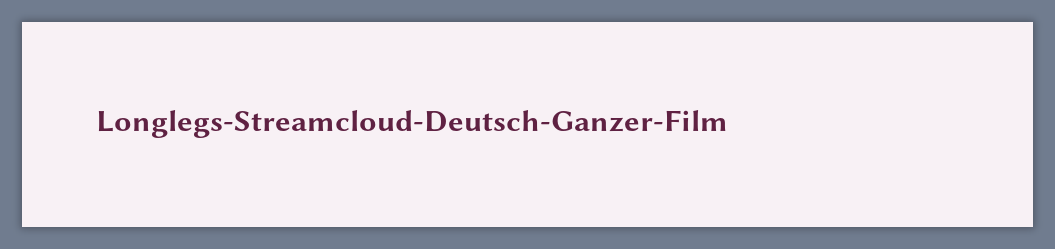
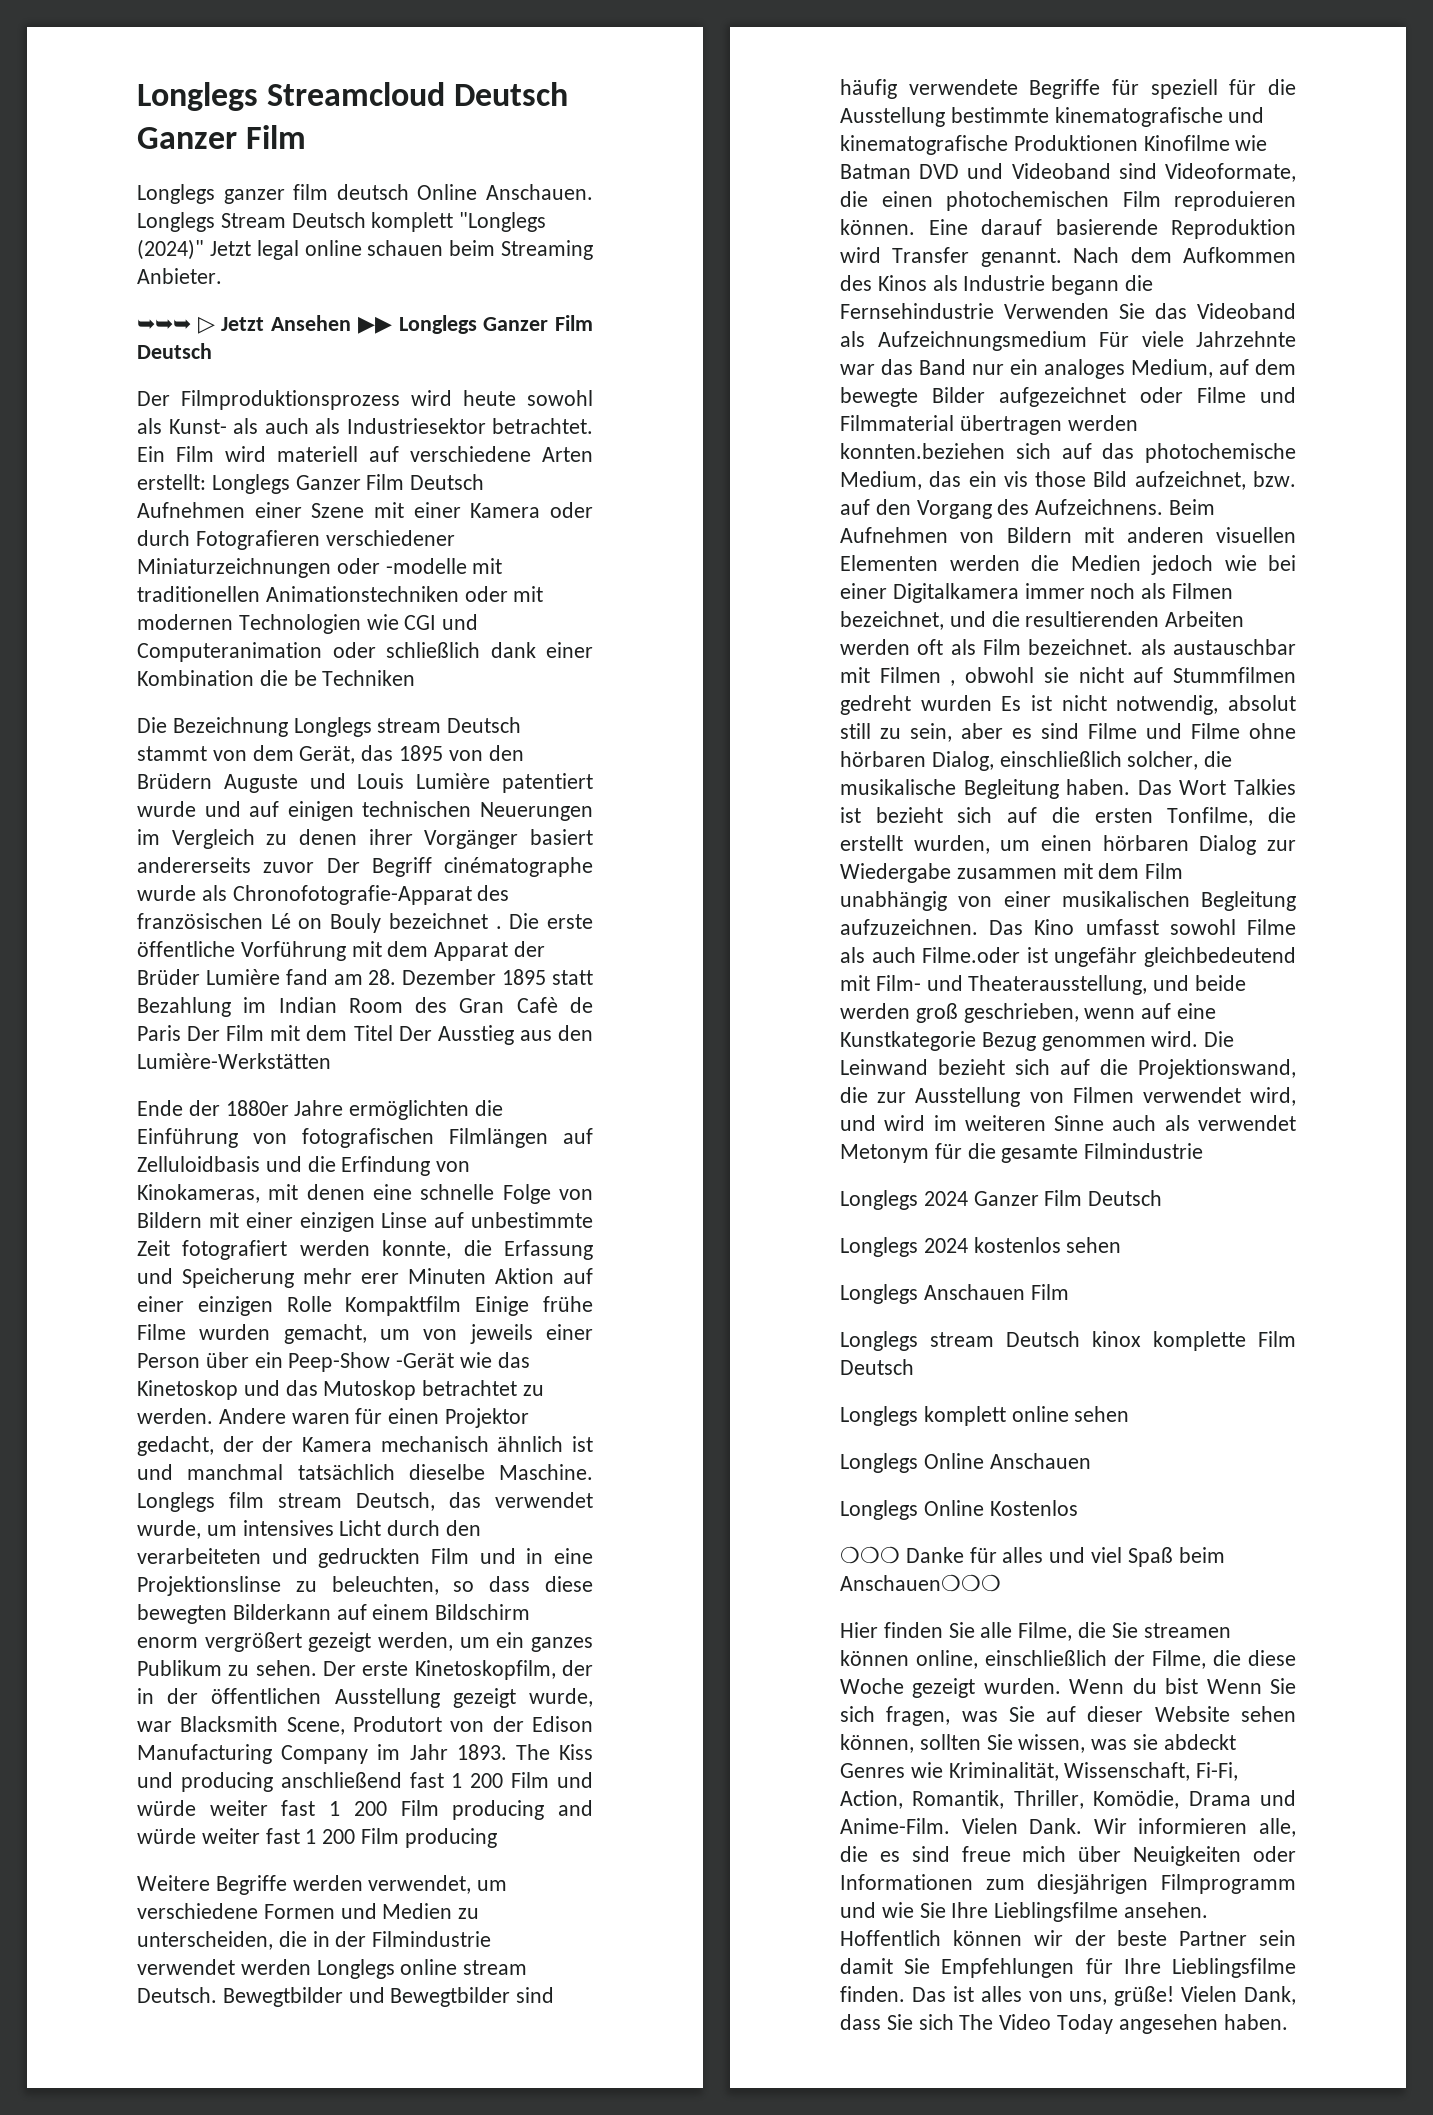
[96,110,728,138] Longlegs-Streamcloud-Deutsch-Ganzer-Film -> [137,82,569,111] [137,125,307,149] [137,184,593,204] [137,212,547,232] [137,239,593,260] [137,268,222,284] [137,315,593,334] [137,343,212,359] [137,390,593,410] [137,418,593,434] [137,446,593,462] [137,474,485,494] [137,502,593,518] [137,530,455,550] [137,558,503,578] [137,586,544,602] [137,614,479,634] [137,642,593,662] [137,670,416,686] [137,717,522,737] [137,745,524,764] [137,773,593,793] [137,801,593,821] [137,829,593,849] [137,857,593,877] [137,885,510,905] [137,913,593,933] [137,941,546,961] [137,969,593,985] [137,997,593,1017] [137,1025,593,1045] [137,1053,331,1069] [137,1100,504,1120] [137,1128,593,1148] [137,1156,471,1176] [137,1184,593,1204] [137,1212,593,1232] [137,1240,593,1260] [137,1268,593,1288] [137,1296,593,1316] [137,1324,593,1344] [137,1352,530,1372] [137,1380,545,1400] [137,1408,530,1428] [137,1436,593,1456] [137,1464,593,1480] [137,1492,593,1512] [137,1520,482,1539] [137,1548,593,1568] [137,1576,593,1596] [137,1604,531,1624] [137,1632,593,1652] [137,1660,593,1680] [137,1688,593,1708] [137,1716,593,1735] [137,1744,593,1764] [137,1772,593,1792] [137,1800,593,1820] [137,1828,497,1848] [137,1875,508,1895] [137,1903,480,1919] [137,1931,492,1950] [137,1959,528,1979] [137,1987,555,2007] [840,79,1296,99] [840,107,1265,127] [840,135,1268,155] [840,163,1296,182] [840,191,1296,211] [840,219,1296,239] [840,247,1296,267] [840,275,1154,295] [840,303,1296,319] [840,331,1296,351] [840,359,1296,379] [840,387,1296,407] [840,415,1138,435] [840,443,1296,463] [840,471,1296,490] [840,499,1216,519] [840,527,1296,543] [840,555,1296,575] [840,583,1234,603] [840,611,1245,630] [840,639,1296,655] [840,667,1296,686] [840,695,1296,715] [840,723,1296,742] [840,751,1233,771] [840,779,1296,799] [840,807,1296,826] [840,835,1296,855] [840,863,1184,883] [840,891,1296,911] [840,919,1296,935] [840,947,1296,967] [840,975,1247,995] [840,1003,1217,1023] [840,1031,1235,1051] [840,1059,1296,1079] [840,1087,1296,1107] [840,1115,1296,1131] [840,1143,1204,1163] [840,1190,1163,1210] [840,1237,1122,1257] [840,1284,1069,1304] [840,1331,1296,1351] [840,1359,914,1375] [840,1406,1130,1426] [840,1453,1091,1473] [840,1500,1078,1520] [840,1546,1225,1567] [840,1574,1001,1592] [840,1622,1231,1641] [840,1650,1296,1669] [840,1678,1296,1698] [840,1706,1296,1726] [840,1734,1236,1753] [840,1762,1239,1781] [840,1790,1296,1809] [840,1818,1296,1837] [840,1846,1296,1866] [840,1874,1296,1894] [840,1902,1209,1922] [840,1930,1296,1946] [840,1958,1296,1978] [840,1986,1296,2006] [840,2014,1288,2034] Longlegs Streamcloud Deutsch Ganzer Film // Longlegs ganzer film deutsch Online Anschauen. Longlegs Stream Deutsch komplett "Longlegs (2024)" Jetzt legal online schauen beim Streaming Anbieter. // ➥➥➥ ▷ Jetzt Ansehen ▶▶ Longlegs Ganzer Film Deutsch // Der Filmproduktionsprozess wird heute sowohl als Kunst- als auch als Industriesektor betrachtet. Ein Film wird materiell auf verschiedene Arten erstellt: Longlegs Ganzer Film Deutsch Aufnehmen einer Szene mit einer Kamera oder durch Fotografieren verschiedener Miniaturzeichnungen oder -modelle mit traditionellen Animationstechniken oder mit modernen Technologien wie CGI und Computeranimation oder schließlich dank einer Kombination die be Techniken // Die Bezeichnung Longlegs stream Deutsch stammt von dem Gerät, das 1895 von den Brüdern Auguste und Louis Lumière patentiert wurde und auf einigen technischen Neuerungen im Vergleich zu denen ihrer Vorgänger basiert andererseits zuvor Der Begriff cinématographe wurde als Chronofotografie-Apparat des französischen Lé on Bouly bezeichnet . Die erste öffentliche Vorführung mit dem Apparat der Brüder Lumière fand am 28. Dezember 1895 statt Bezahlung im Indian Room des Gran Cafè de Paris Der Film mit dem Titel Der Ausstieg aus den Lumière-Werkstätten // Ende der 1880er Jahre ermöglichten die Einführung von fotografischen Filmlängen auf Zelluloidbasis und die Erfindung von Kinokameras, mit denen eine schnelle Folge von Bildern mit einer einzigen Linse auf unbestimmte Zeit fotografiert werden konnte, die Erfassung und Speicherung mehr erer Minuten Aktion auf einer einzigen Rolle Kompaktfilm Einige frühe Filme wurden gemacht, um von jeweils einer Person über ein Peep-Show -Gerät wie das Kinetoskop und das Mutoskop betrachtet zu werden. Andere waren für einen Projektor gedacht, der der Kamera mechanisch ähnlich ist und manchmal tatsächlich dieselbe Maschine. Longlegs film stream Deutsch, das verwendet wurde, um intensives Licht durch den verarbeiteten und gedruckten Film und in eine Projektionslinse zu beleuchten, so dass diese bewegten Bilderkann auf einem Bildschirm enorm vergrößert gezeigt werden, um ein ganzes Publikum zu sehen. Der erste Kinetoskopfilm, der in der öffentlichen Ausstellung gezeigt wurde, war Blacksmith Scene, Produtort von der Edison Manufacturing Company im Jahr 1893. The Kiss und producing anschließend fast 1 200 Film und würde weiter fast 1 200 Film producing and würde weiter fast 1 200 Film producing // Weitere Begriffe werden verwendet, um verschiedene Formen und Medien zu unterscheiden, die in der Filmindustrie verwendet werden Longlegs online stream Deutsch. Bewegtbilder und Bewegtbilder sind häufig verwendete Begriffe für speziell für die Ausstellung bestimmte kinematografische und kinematografische Produktionen Kinofilme wie Batman DVD und Videoband sind Videoformate, die einen photochemischen Film reproduieren können. Eine darauf basierende Reproduktion wird Transfer genannt. Nach dem Aufkommen des Kinos als Industrie begann die Fernsehindustrie Verwenden Sie das Videoband als Aufzeichnungsmedium Für viele Jahrzehnte war das Band nur ein analoges Medium, auf dem bewegte Bilder aufgezeichnet oder Filme und Filmmaterial übertragen werden konnten.beziehen sich auf das photochemische Medium, das ein vis those Bild aufzeichnet, bzw. auf den Vorgang des Aufzeichnens. Beim Aufnehmen von Bildern mit anderen visuellen Elementen werden die Medien jedoch wie bei einer Digitalkamera immer noch als Filmen bezeichnet, und die resultierenden Arbeiten werden oft als Film bezeichnet. als austauschbar mit Filmen , obwohl sie nicht auf Stummfilmen gedreht wurden Es ist nicht notwendig, absolut still zu sein, aber es sind Filme und Filme ohne hörbaren Dialog, einschließlich solcher, die musikalische Begleitung haben. Das Wort Talkies ist bezieht sich auf die ersten Tonfilme, die erstellt wurden, um einen hörbaren Dialog zur Wiedergabe zusammen mit dem Film unabhängig von einer musikalischen Begleitung aufzuzeichnen. Das Kino umfasst sowohl Filme als auch Filme.oder ist ungefähr gleichbedeutend mit Film- und Theaterausstellung, und beide werden groß geschrieben, wenn auf eine Kunstkategorie Bezug genommen wird. Die Leinwand bezieht sich auf die Projektionswand, die zur Ausstellung von Filmen verwendet wird, und wird im weiteren Sinne auch als verwendet Metonym für die gesamte Filmindustrie // Longlegs 2024 Ganzer Film Deutsch // Longlegs 2024 kostenlos sehen // Longlegs Anschauen Film // Longlegs stream Deutsch kinox komplette Film Deutsch // Longlegs komplett online sehen // Longlegs Online Anschauen // Longlegs Online Kostenlos // ❍❍❍ Danke für alles und viel Spaß beim Anschauen❍❍❍ // Hier finden Sie alle Filme, die Sie streamen können online, einschließlich der Filme, die diese Woche gezeigt wurden. Wenn du bist Wenn Sie sich fragen, was Sie auf dieser Website sehen können, sollten Sie wissen, was sie abdeckt Genres wie Kriminalität, Wissenschaft, Fi-Fi, Action, Romantik, Thriller, Komödie, Drama und Anime-Film. Vielen Dank. Wir informieren alle, die es sind freue mich über Neuigkeiten oder Informationen zum diesjährigen Filmprogramm und wie Sie Ihre Lieblingsfilme ansehen. Hoffentlich können wir der beste Partner sein damit Sie Empfehlungen für Ihre Lieblingsfilme finden. Das ist alles von uns, grüße! Vielen Dank, dass Sie sich The Video Today angesehen haben.

